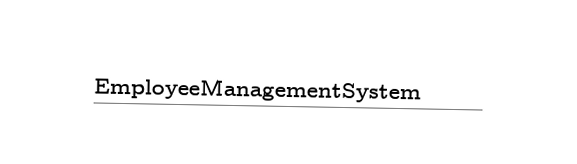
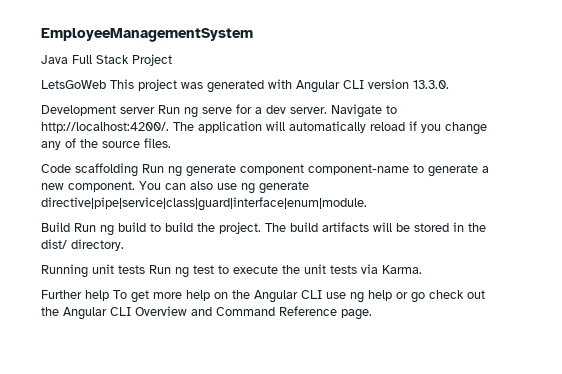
(422, 90) none -> [41,54,172,66] [41,79,449,93] [41,104,397,118] [41,121,487,135] [41,138,171,150] [41,163,489,177] [41,181,309,194] [41,197,367,211] [41,222,486,236] [41,239,124,251] [41,264,422,278] [41,290,485,303] [41,306,372,320] // Java Full Stack Project // LetsGoWeb This project was generated with Angular CLI version 13.3.0. // Development server Run ng serve for a dev server. Navigate to http://localhost:4200/. The application will automatically reload if you change any of the source files. // Code scaffolding Run ng generate component component-name to generate a new component. You can also use ng generate directive|pipe|service|class|guard|interface|enum|module. // Build Run ng build to build the project. The build artifacts will be stored in the dist/ directory. // Running unit tests Run ng test to execute the unit tests via Karma. // Further help To get more help on the Angular CLI use ng help or go check out the Angular CLI Overview and Command Reference page.

